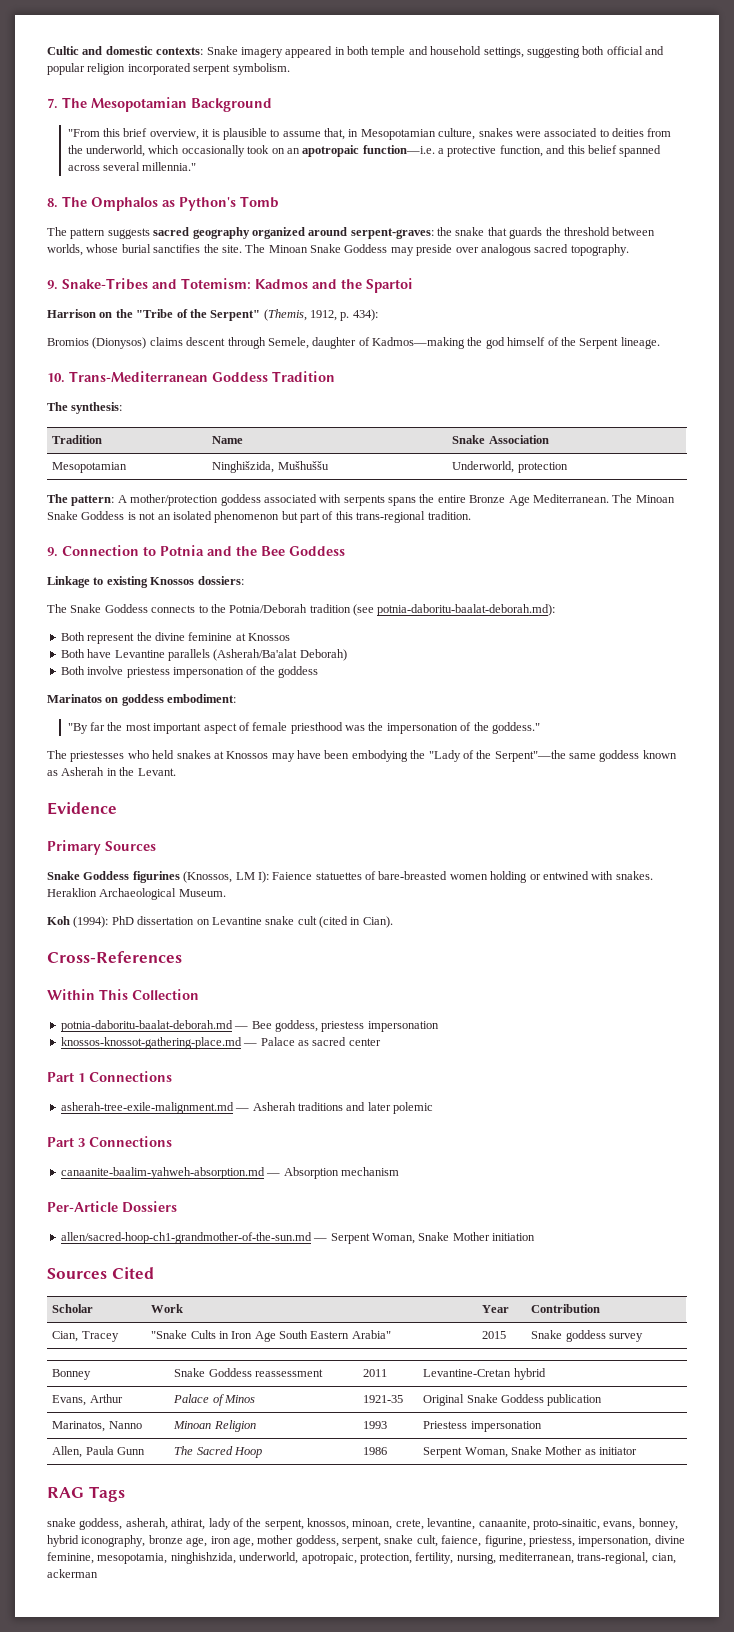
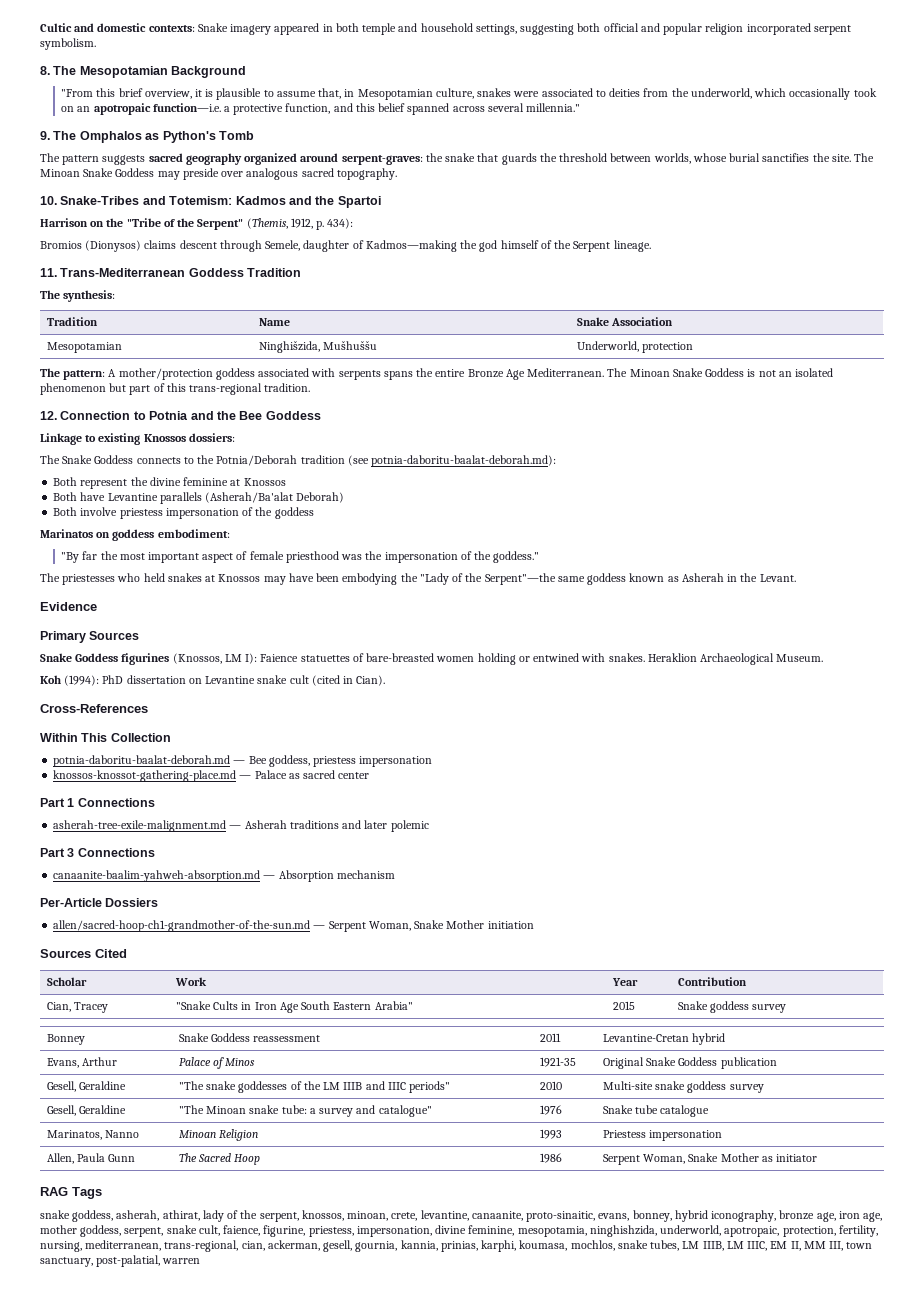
[47,98,58,109] 7. -> [40,66,50,75] 8.
[47,198,58,208] 8. -> [40,131,50,140] 9.
[47,280,58,290] 9. -> [40,196,57,205] 10.
[47,373,65,383] 10. -> [40,268,57,277] 11.
[47,547,58,557] 9. -> [40,411,57,420] 12.
(603, 1400) none -> [46,1081,127,1092] [178,1081,451,1093] [539,1081,562,1090] [602,1081,764,1093] [46,1105,127,1116] [178,1105,432,1117] [539,1105,562,1115] [602,1105,710,1117] // Gesell, Geraldine | "The snake goddesses of the LM IIIB and IIIC periods" | 2010 | Multi-site snake goddess survey // Gesell, Geraldine | "The Minoan snake tube: a survey and catalogue" | 1976 | Snake tube catalogue
[47,1569,98,1578] ackerman -> [267,1240,873,1252] [40,1255,201,1267] ackerman, gesell, gournia, kannia, prinias, karphi, koumasa, mochlos, snake tubes, LM IIIB, LM IIIC, EM II, MM III, town sanctuary, post-palatial, warren

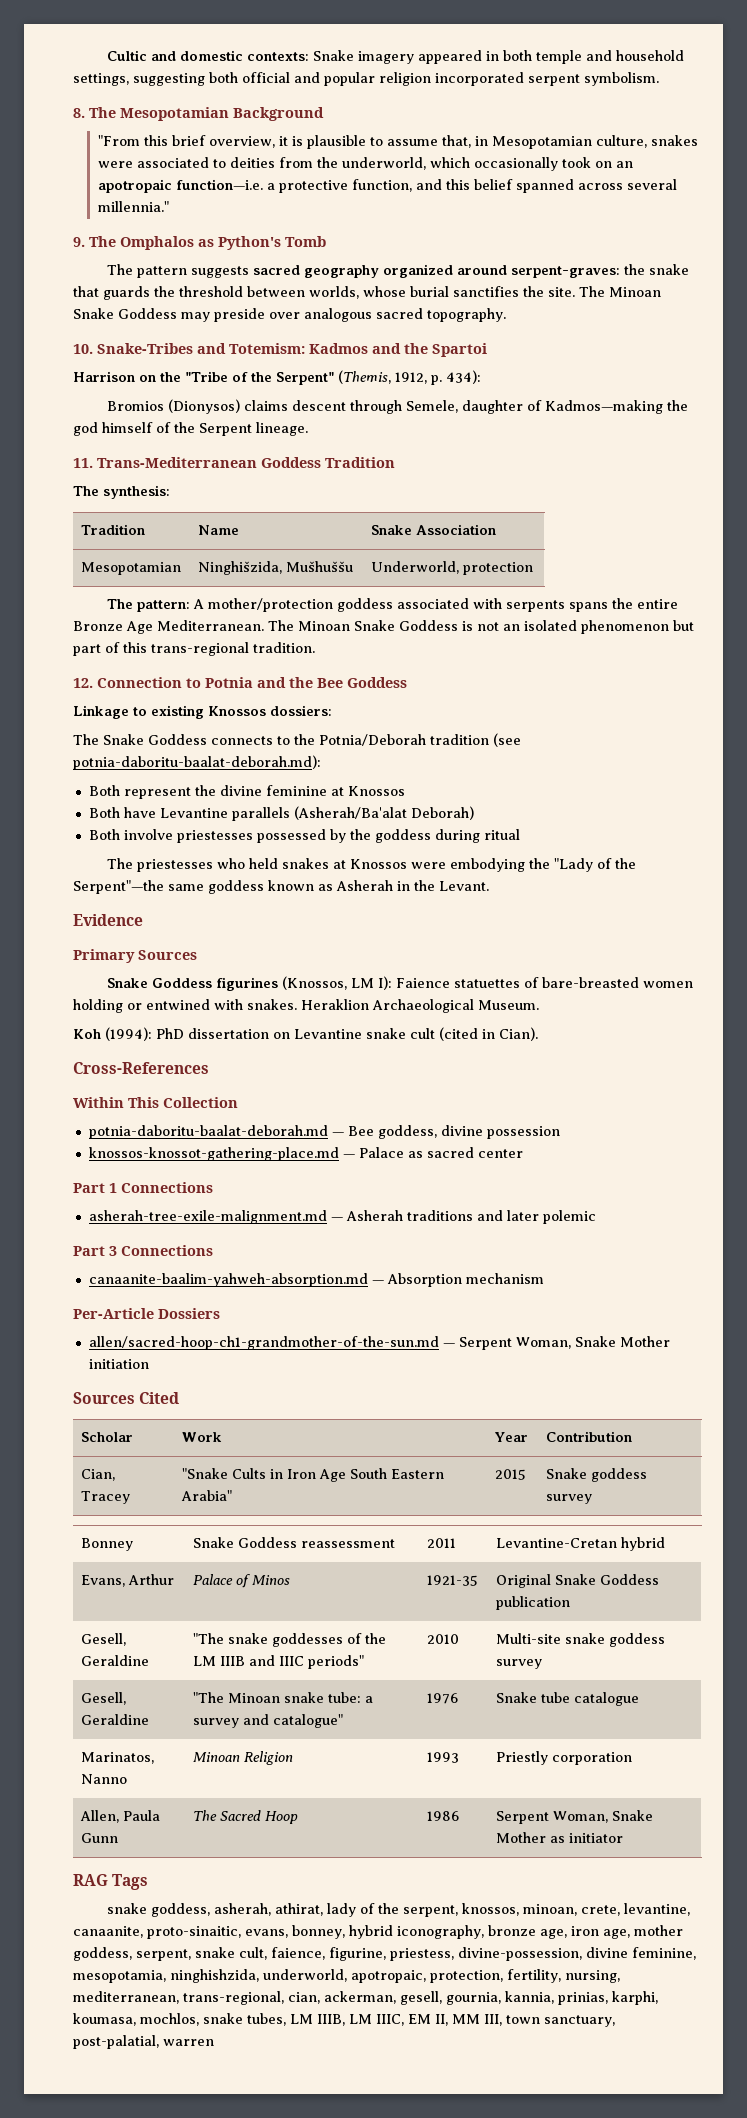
[119,507,254,519] priestess impersonation of -> [176,829,346,843] priestesses possessed by
[40,529,230,541] [61,551,540,563] // Marinatos on goddess embodiment: // "By far the most important aspect of female priesthood was the impersonation of the goddess." -> [434,829,520,843] during ritual
[263,573,340,585] may have been -> [411,862,447,869] were
[313,756,433,767] priestess impersonation -> [440,1125,560,1139] divine possession
[602,1130,723,1141] Priestess impersonation -> [496,1751,633,1765] Priestly corporation
[356,1226,432,1237] impersonation, -> [458,1947,582,1961] divine-possession,

